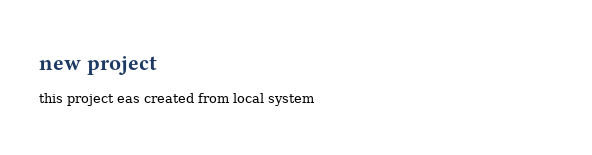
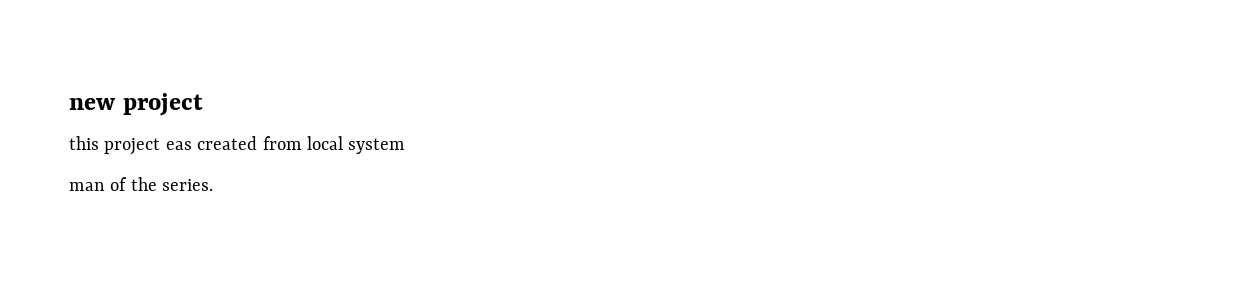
(314, 100) none -> [69,177,214,191] // man of the series.

